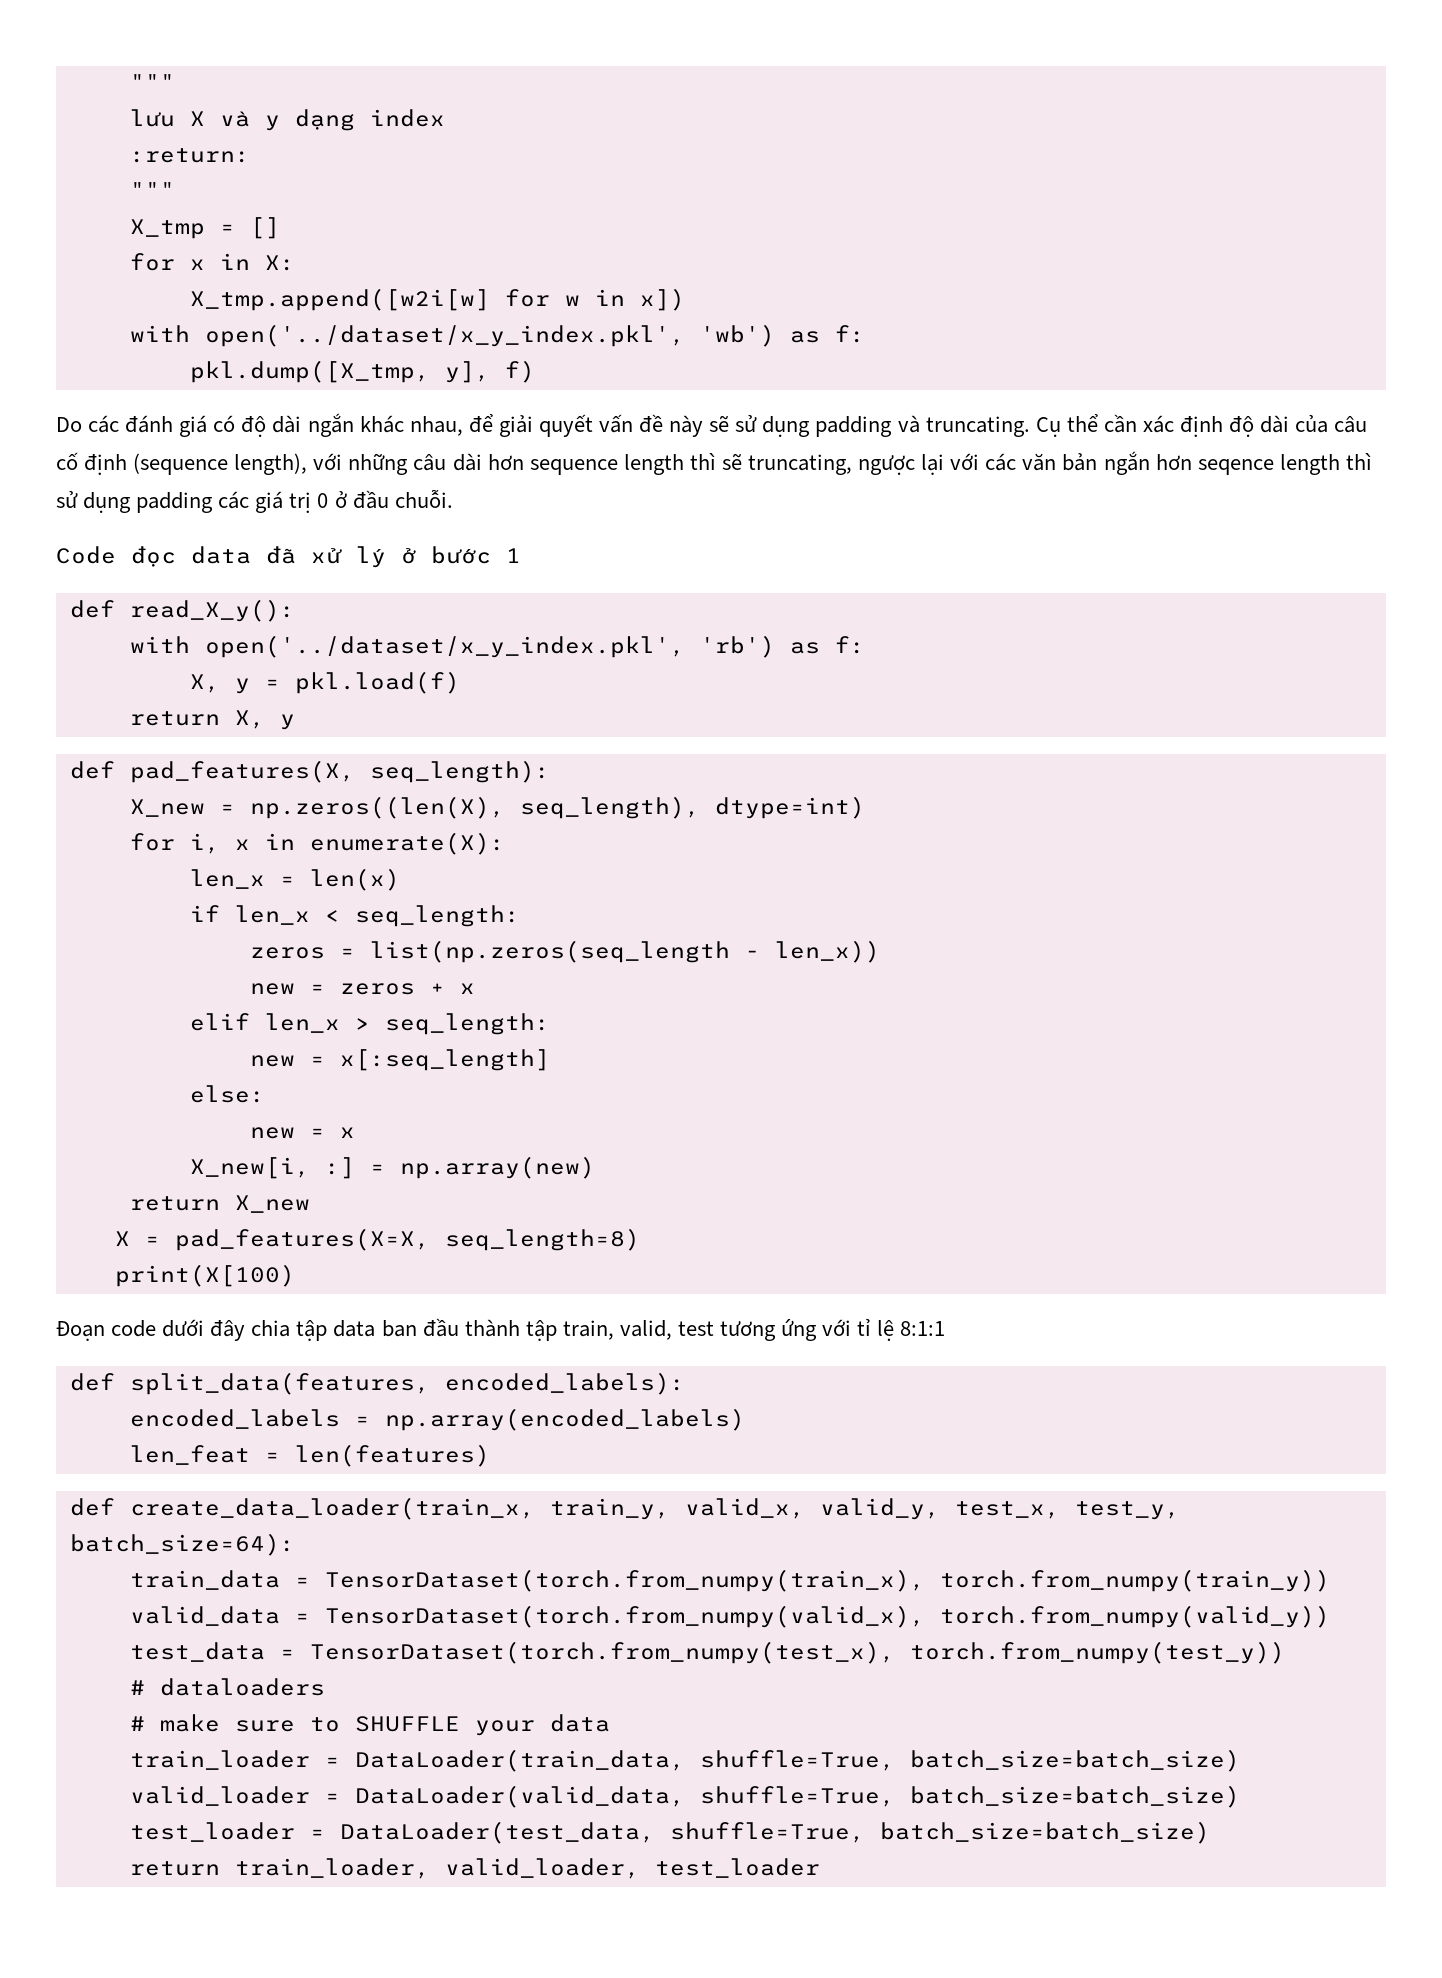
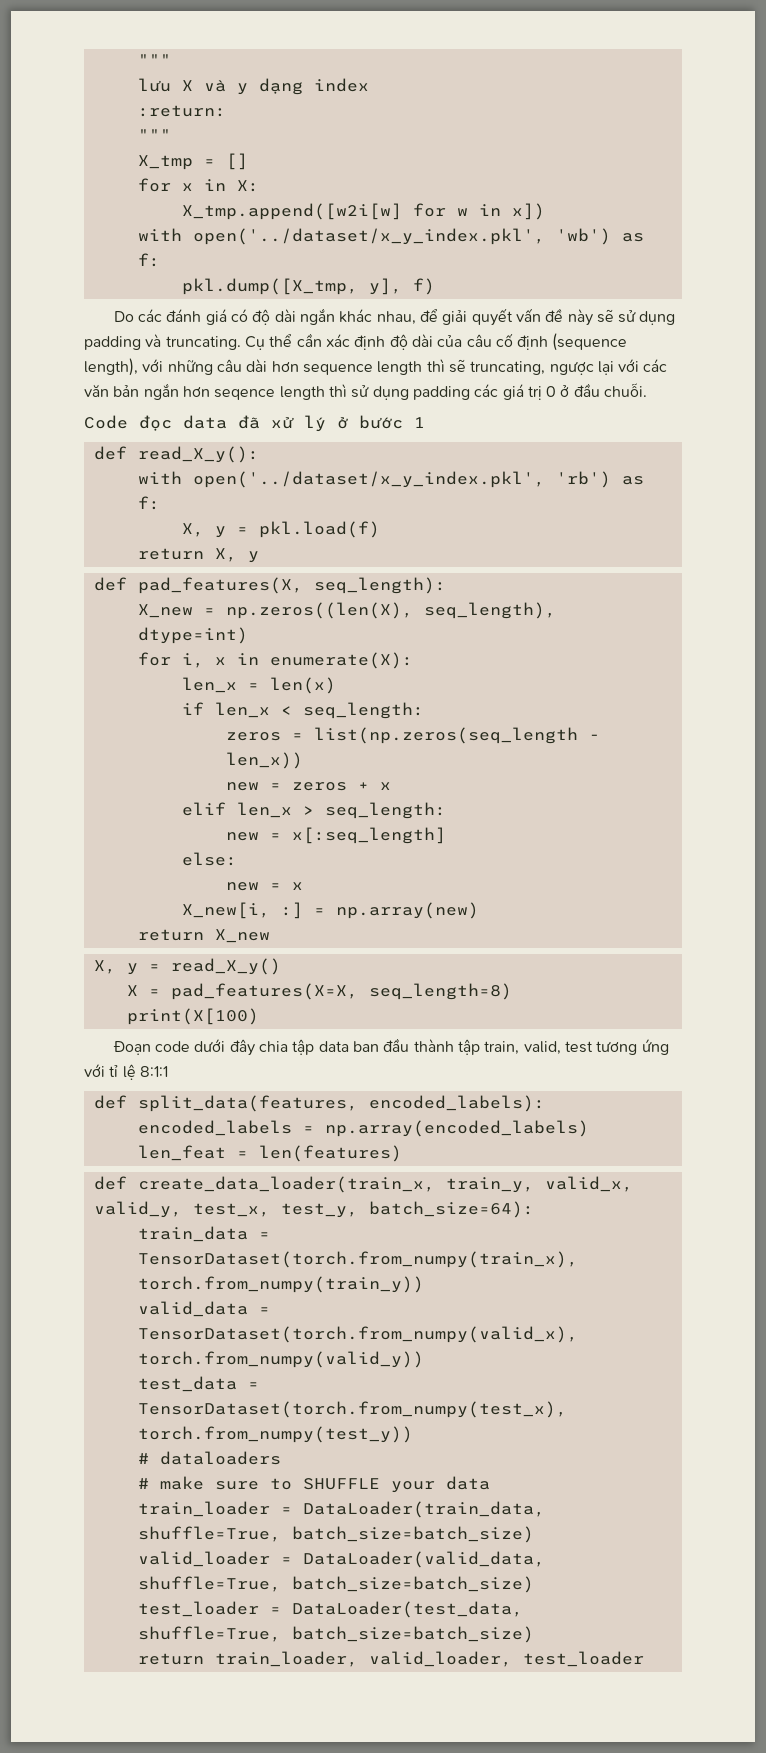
(310, 1204) none -> [93,958,281,975] // X, y = read_X_y()

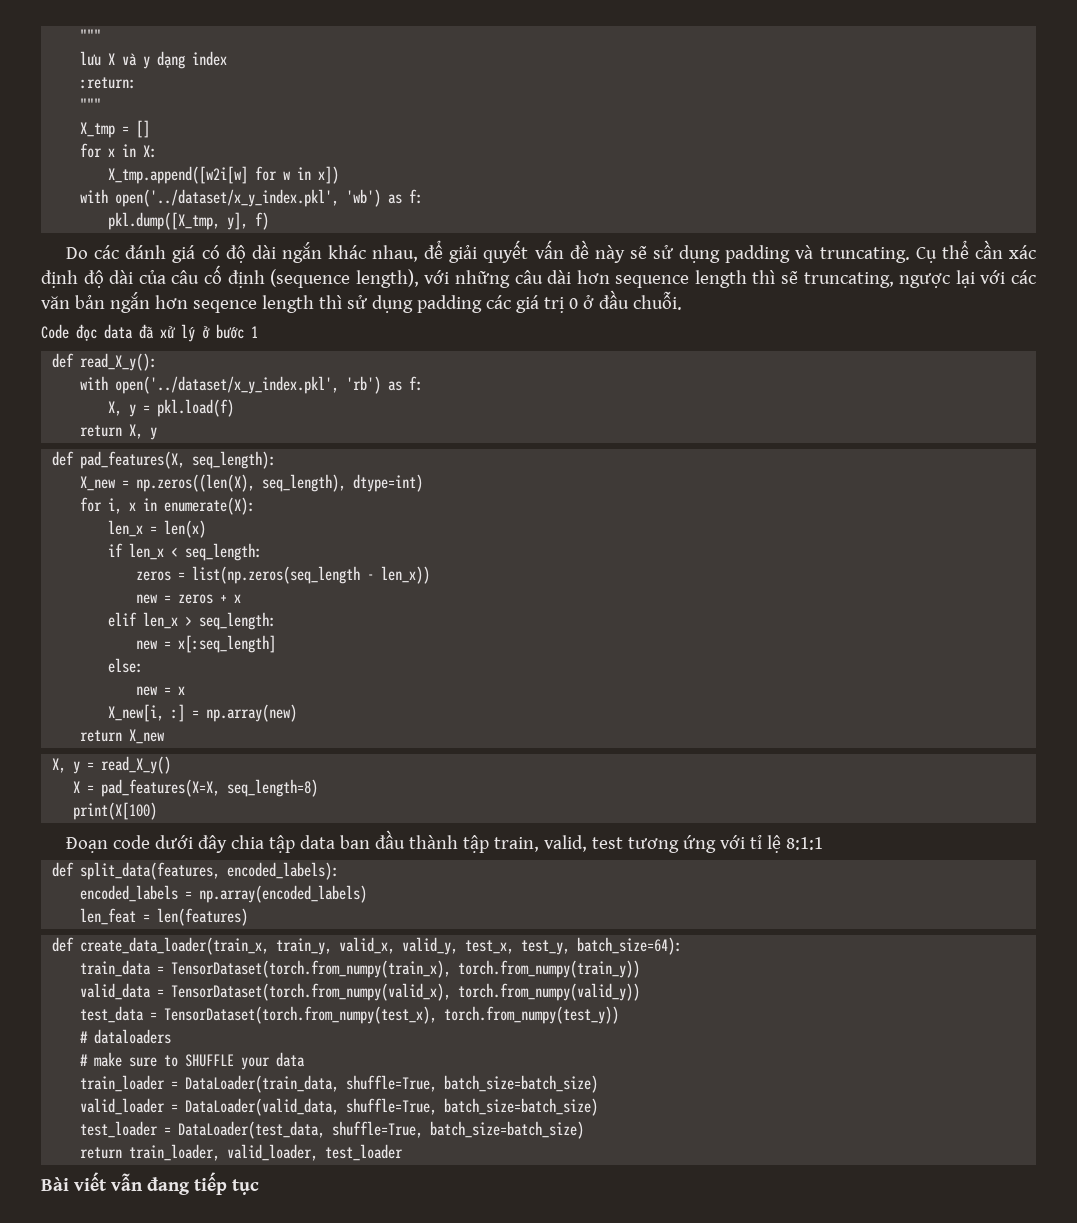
(644, 1659) none -> [41,1172,259,1195] // Bài viết vẫn đang tiếp tục

